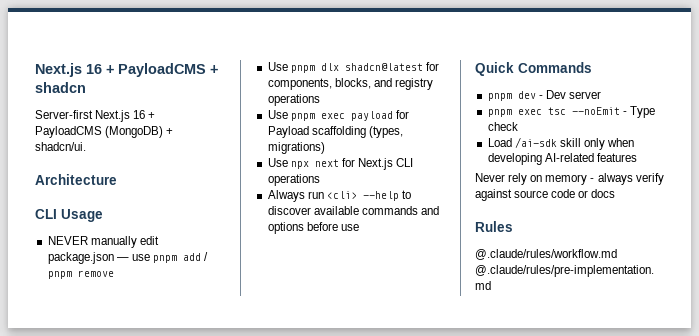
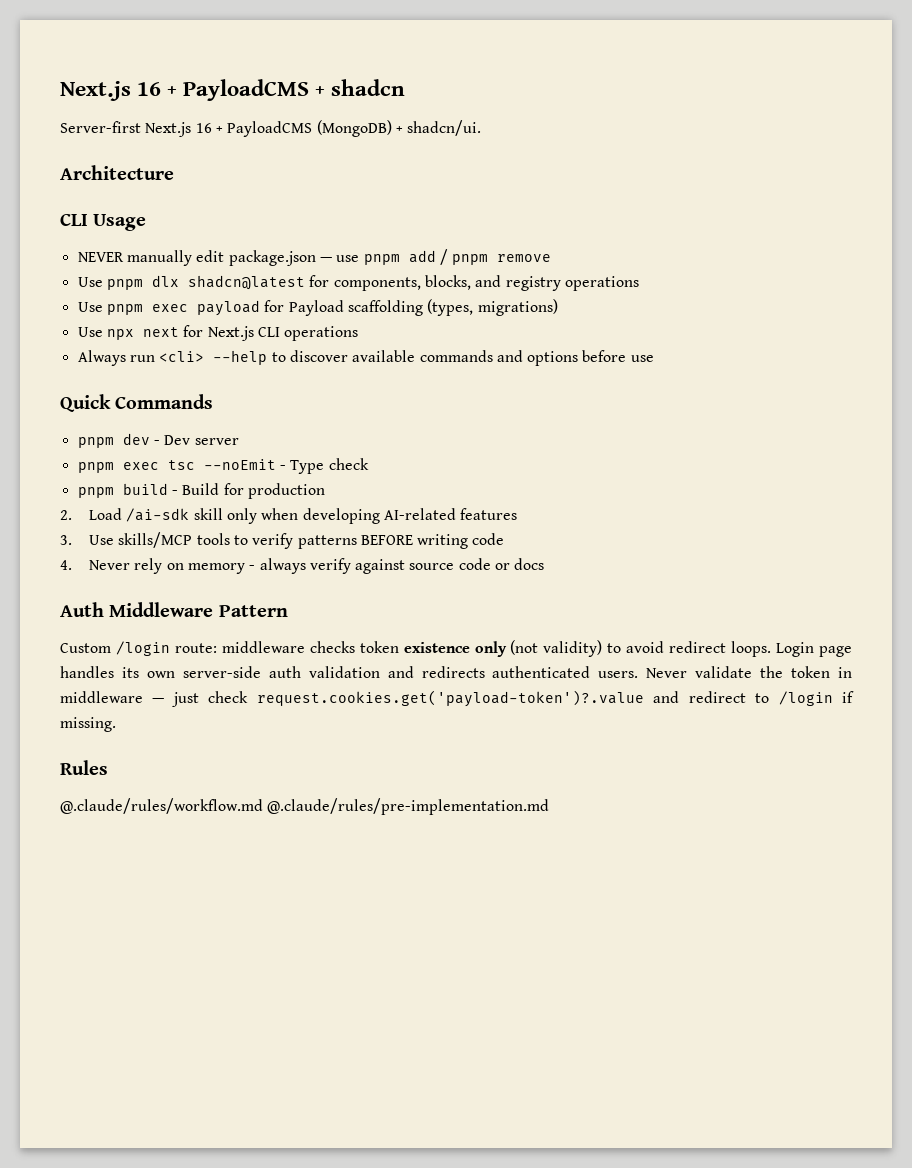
(518, 126) none -> [77,483,325,499] [60,510,72,520] pnpm build - Build for production // 2.
(637, 157) none -> [60,532,505,549] [60,560,72,570] 3. Use skills/MCP tools to verify patterns BEFORE writing code // 4.
(616, 193) none -> [60,602,288,617] [60,640,853,657] [60,666,853,678] [60,690,855,707] [60,717,116,732] // Auth Middleware Pattern // Custom /login route: middleware checks token existence only (not validity) to avoid redirect loops. Login page handles its own server-side auth validation and redirects authenticated users. Never validate the token in middleware — just check request.cookies.get('payload-token')?.value and redirect to /login if missing.

